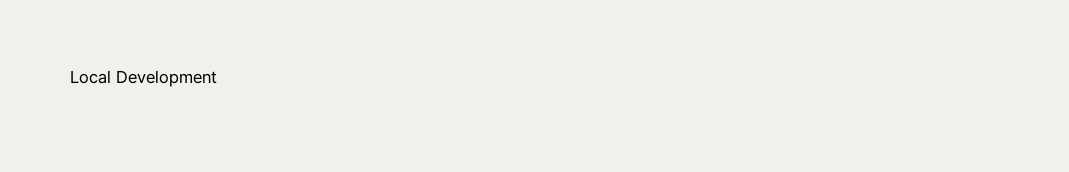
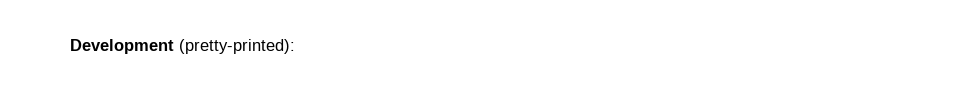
[70,70,217,87] Local Development -> [70,39,295,54] Development (pretty-printed):

